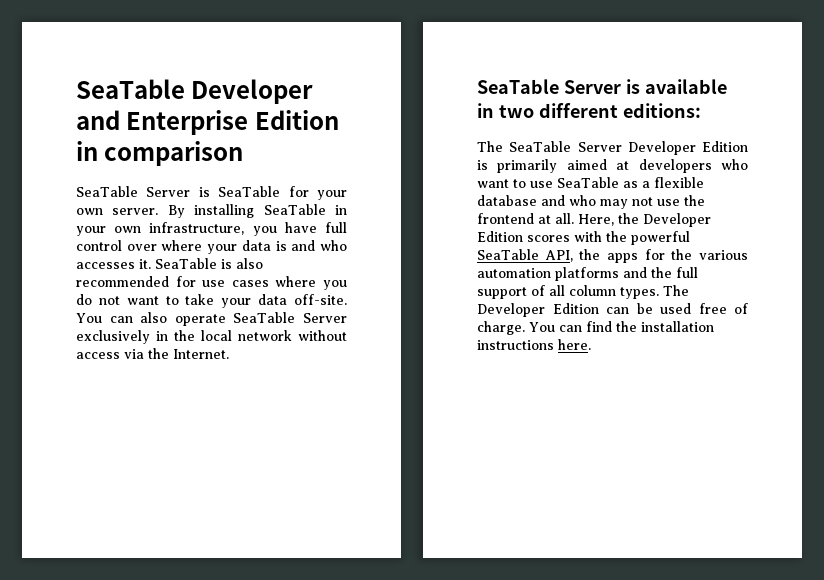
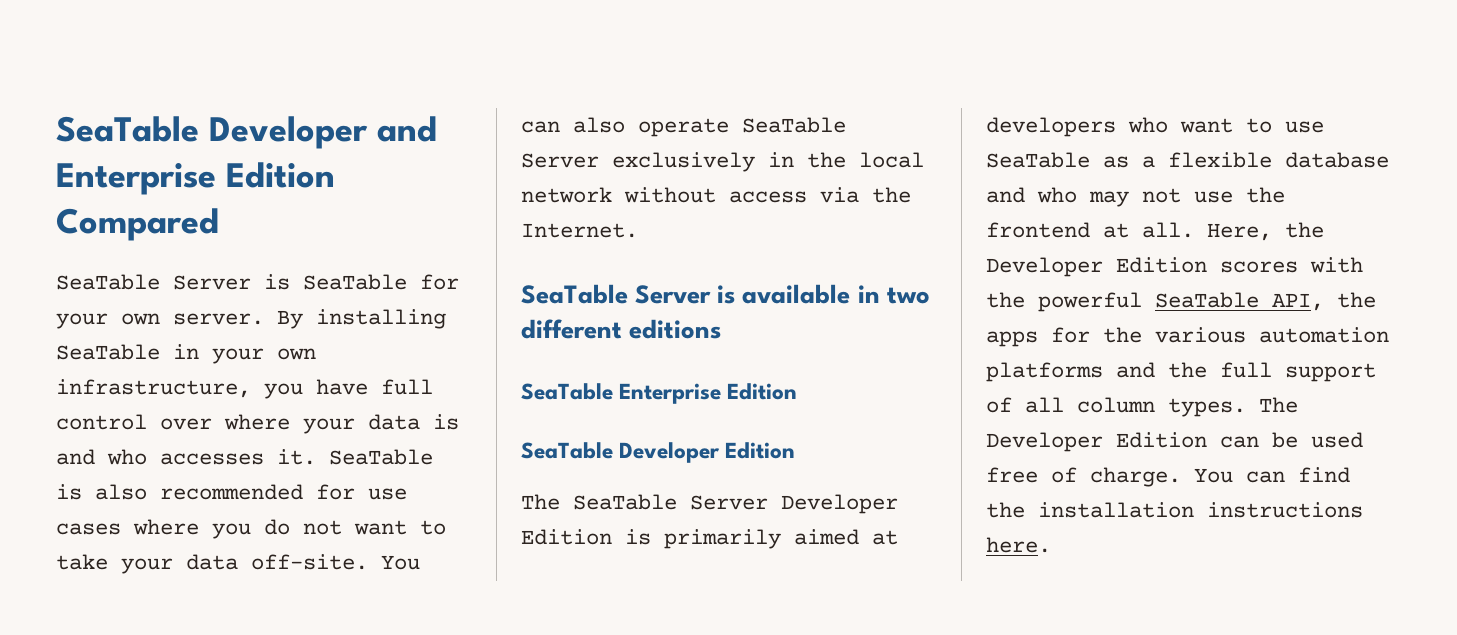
[76,141,244,166] in comparison -> [56,208,219,241] Compared
[622,103,701,118] editions: -> [629,319,722,339] [521,383,798,404] [521,442,796,463] editions // SeaTable Enterprise Edition // SeaTable Developer Edition

